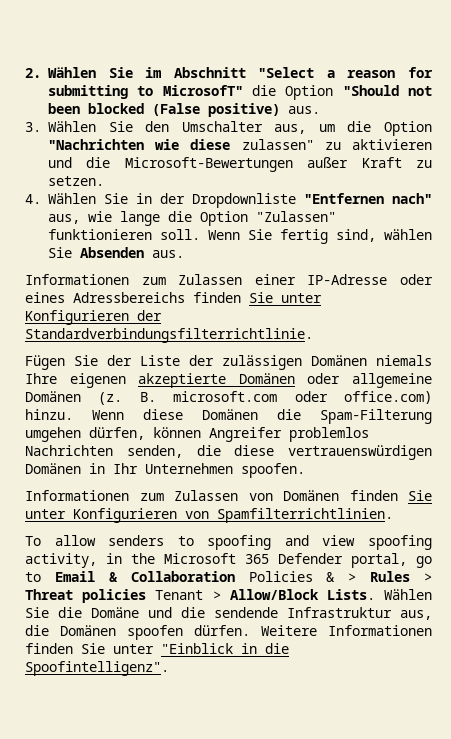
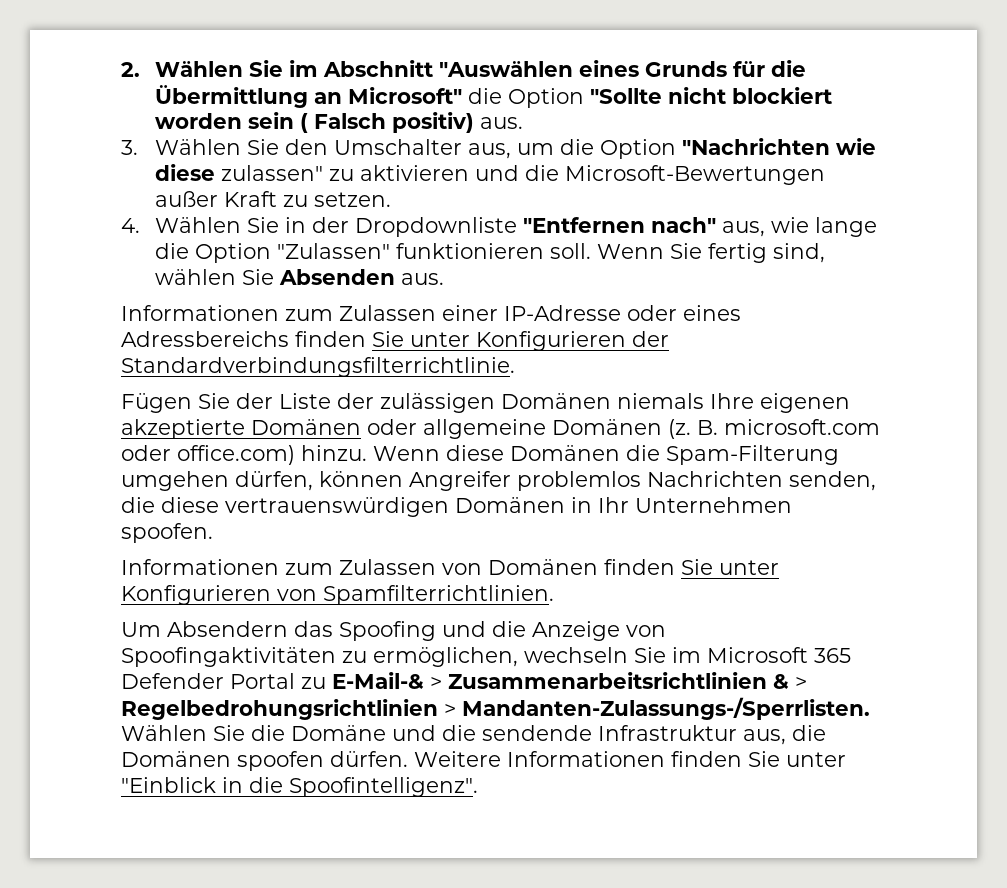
[258,67,433,78] [48,85,432,100] [48,103,280,117] "Select a reason for submitting to MicrosofT" die Option "Should not been blocked (False positive) -> [439,60,807,77] [155,85,833,108] [155,112,475,133] "Auswählen eines Grunds für die Übermittlung an Microsoft" die Option "Sollte nicht blockiert worden sein ( Falsch positiv)
[25,535,432,550] [25,553,432,568] [25,571,432,582] [25,589,375,603] To allow senders to spoofing and view spoofing activity, in the Microsoft 365 Defender portal, go to Email & Collaboration Policies & > Rules > Threat policies Tenant > Allow/Block Lists. -> [121,621,666,641] [121,647,851,667] [121,672,807,689] [121,697,870,720] Um Absendern das Spoofing und die Anzeige von Spoofingaktivitäten zu ermöglichen, wechseln Sie im Microsoft 365 Defender Portal zu E-Mail-& > Zusammenarbeitsrichtlinien & > Regelbedrohungsrichtlinien > Mandanten-Zulassungs-/Sperrlisten.

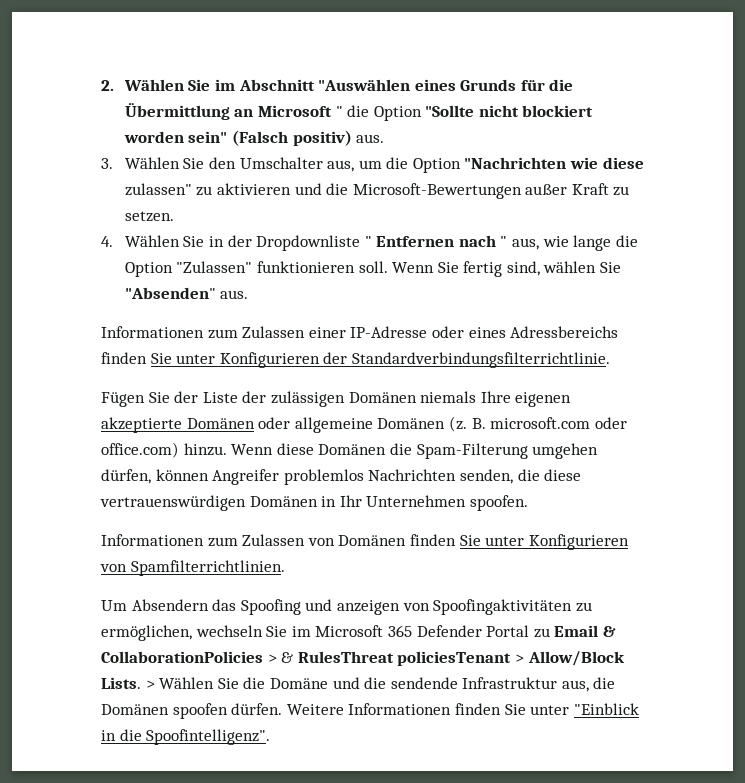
[348,87,463,104] Microsoft" -> [257,105,343,117] Microsoft "
[248,112,387,133] sein ( Falsch -> [188,130,288,146] sein" (Falsch
[523,217,717,233] "Entfernen nach" -> [364,235,508,247] " Entfernen nach "
[279,269,396,285] Absenden -> [124,287,216,299] "Absenden"
[492,621,620,641] die Anzeige -> [336,600,400,615] anzeigen
[332,672,807,689] [121,697,870,720] E-Mail-& > Zusammenarbeitsrichtlinien & > Regelbedrohungsrichtlinien > Mandanten-Zulassungs-/Sperrlisten. -> [554,625,616,637] [101,651,625,666] [101,677,155,689] Email & CollaborationPolicies > & RulesThreat policiesTenant > Allow/Block Lists. >

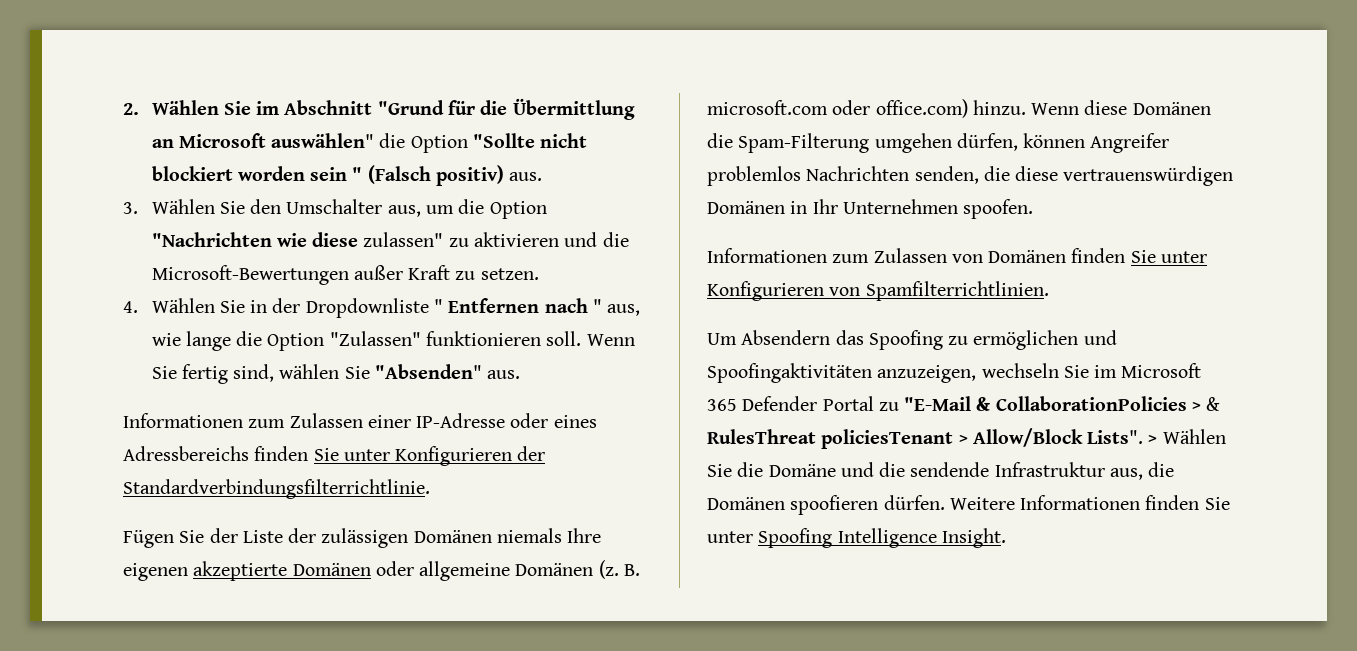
[318,79,517,91] "Auswählen eines Grunds -> [377,100,444,115] "Grund
[335,106,343,117] " -> [271,133,375,148] auswählen"
[188,131,228,143] sein" -> [310,167,363,181] sein "
[305,599,592,615] [101,625,192,641] und anzeigen von Spoofingaktivitäten zu ermöglichen, -> [948,330,1117,350] [707,363,977,383] zu ermöglichen und Spoofingaktivitäten anzuzeigen,
[554,625,599,637] Email -> [904,396,972,411] "E-Mail
[101,677,141,689] Lists. -> [1087,430,1144,444] Lists".
[172,703,228,719] spoofen -> [790,495,879,515] spoofieren
[573,703,639,715] [101,729,271,745] "Einblick in die Spoofintelligenz". -> [758,528,1006,548] Spoofing Intelligence Insight.

